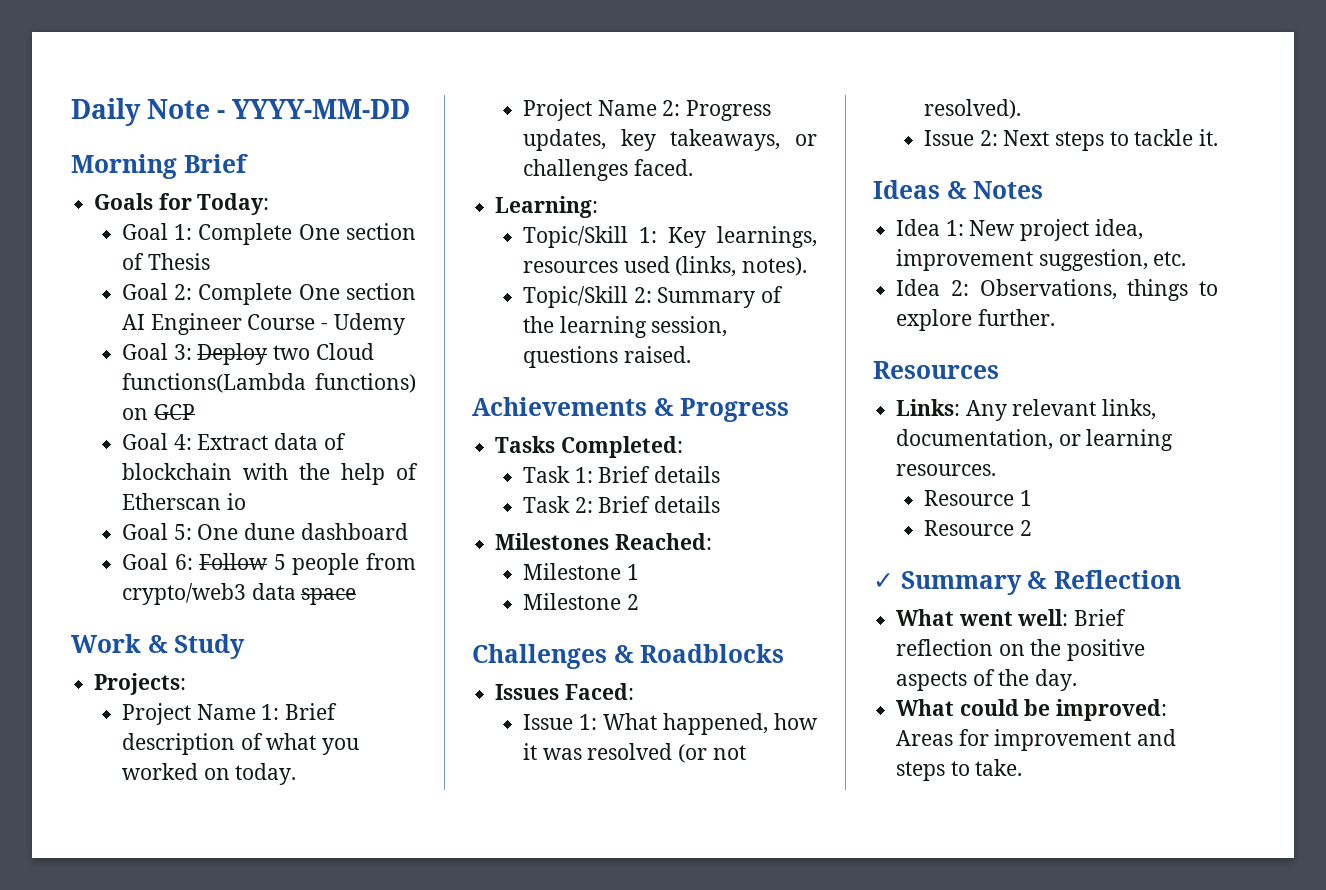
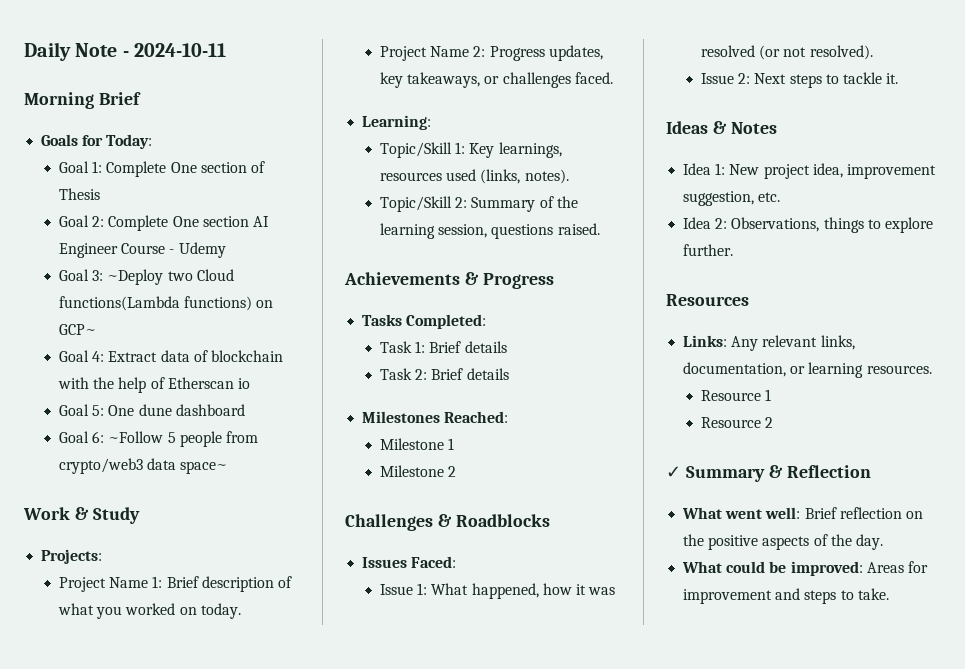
[232,99,411,119] YYYY-MM-DD -> [133,43,226,57] 2024-10-11
[197,343,268,365] Deploy -> [107,269,164,285] ~Deploy
[153,404,195,420] GCP -> [58,324,96,335] GCP~
[199,553,269,570] Follow -> [108,431,164,443] ~Follow
[301,588,357,605] space -> [180,461,228,474] space~

